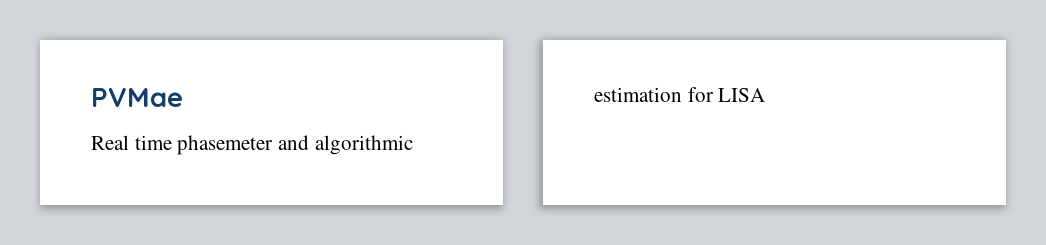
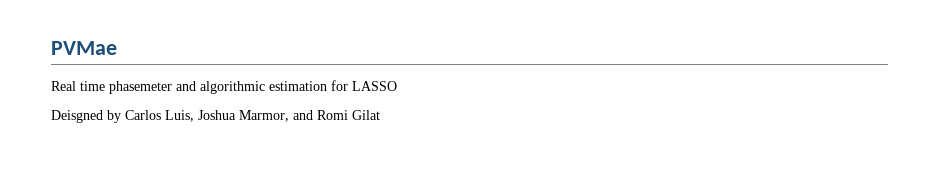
[718,88,766,102] LISA -> [352,81,397,91] [51,110,380,123] LASSO // Deisgned by Carlos Luis, Joshua Marmor, and Romi Gilat

